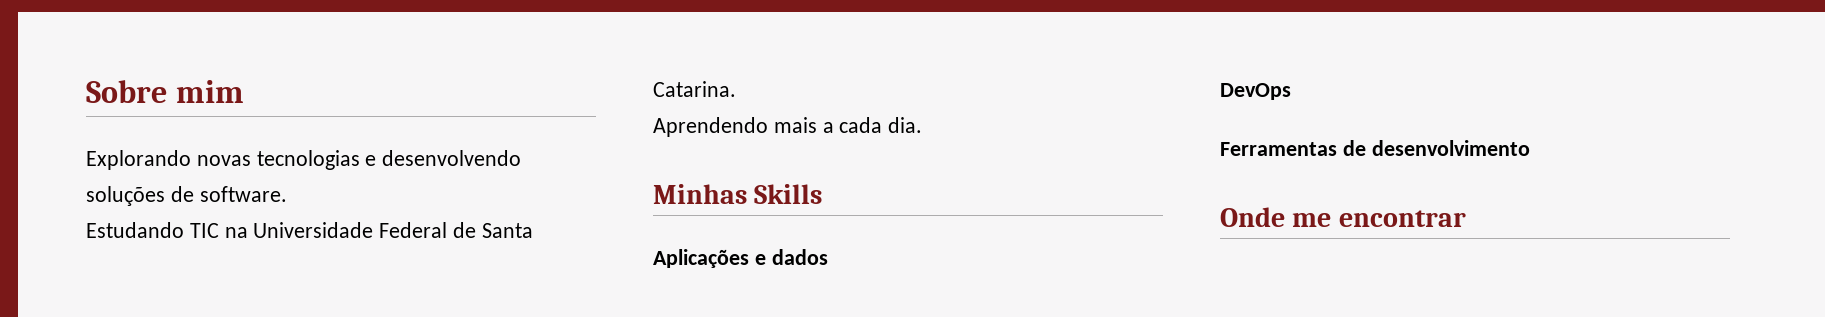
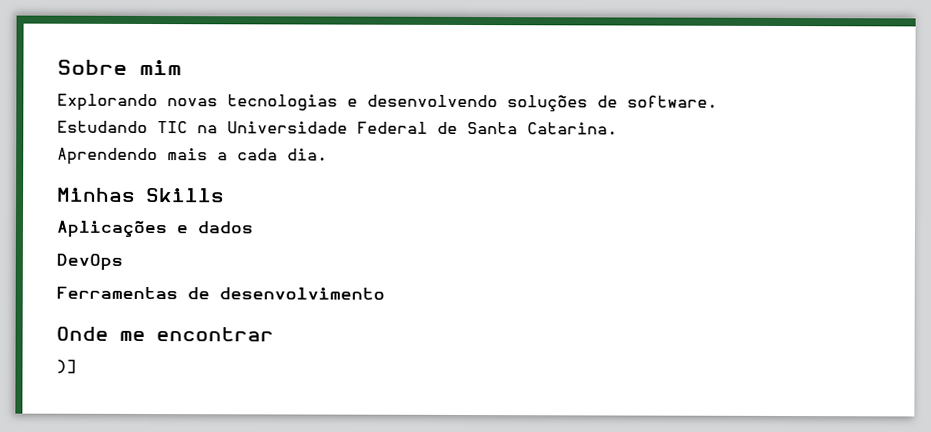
(1466, 218) none -> [56,359,77,374] // )]

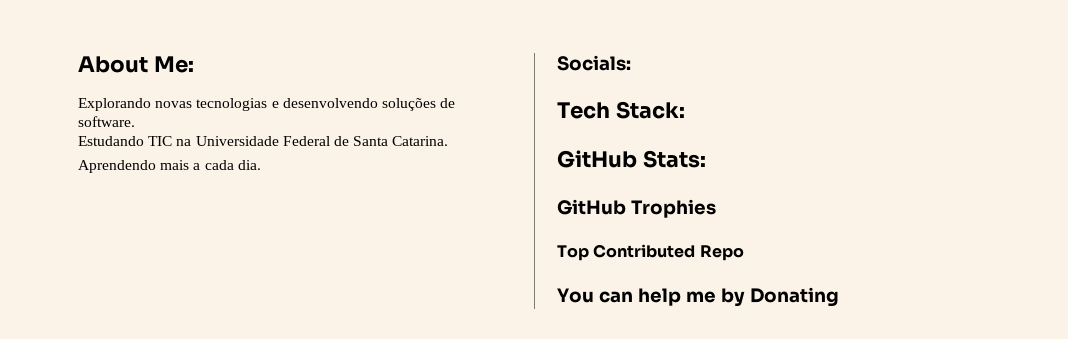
[57,59,182,76] Sobre mim -> [78,56,194,73] About Me:
[57,187,225,203] [56,220,253,239] [56,253,123,271] [56,286,385,300] [56,326,274,342] [56,359,77,374] Minhas Skills // Aplicações e dados // DevOps // Ferramentas de desenvolvimento // Onde me encontrar // )] -> [557,55,631,71] [557,101,685,119] [557,150,706,168] [557,199,716,218] [557,244,744,261] [557,287,839,307] Socials: // Tech Stack: // GitHub Stats: // GitHub Trophies // Top Contributed Repo // You can help me by Donating

